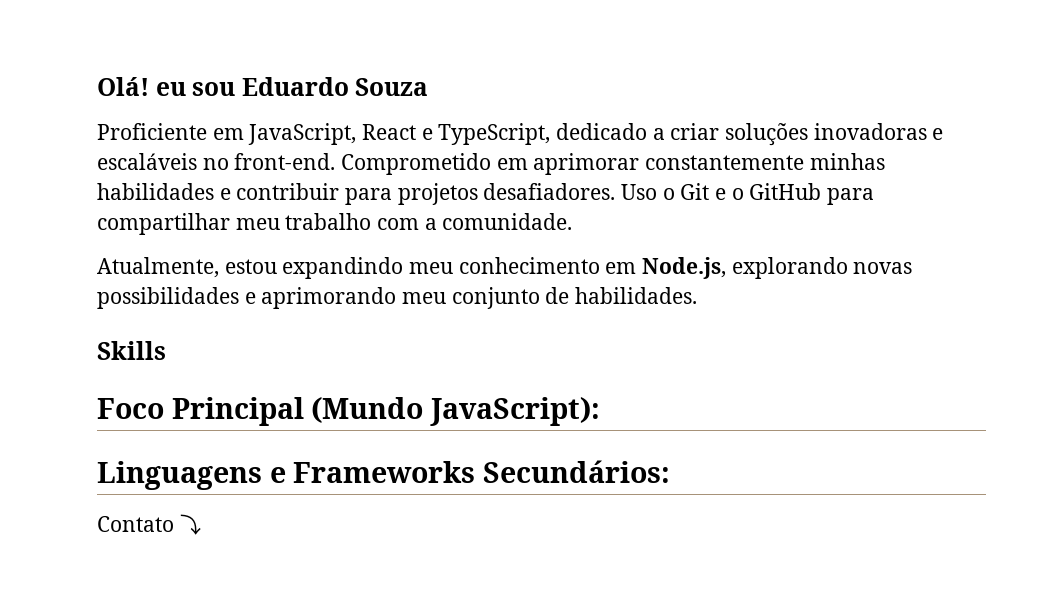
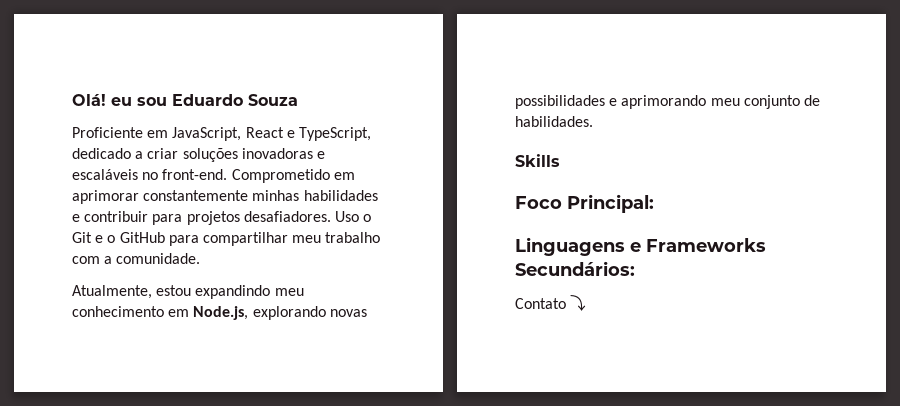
[171,397,601,426] Principal (Mundo JavaScript): -> [567,194,654,213] Principal:

